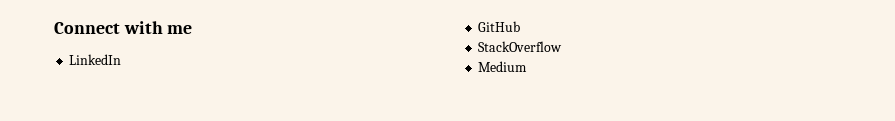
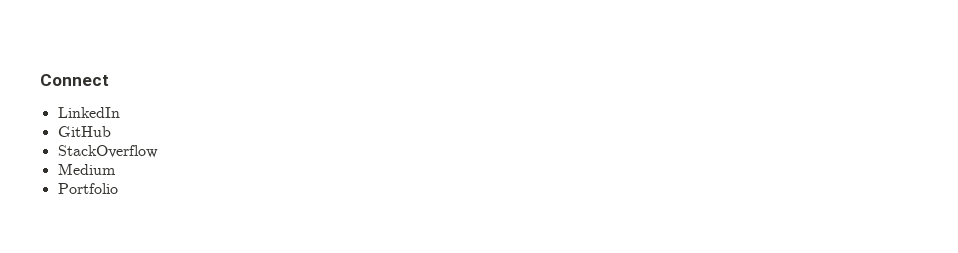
[123,21,193,34] with me -> (109, 80) none
(528, 66) none -> [57,183,118,194] // Portfolio

